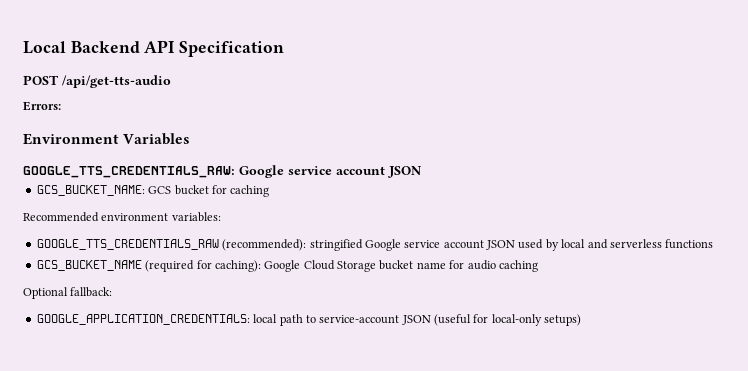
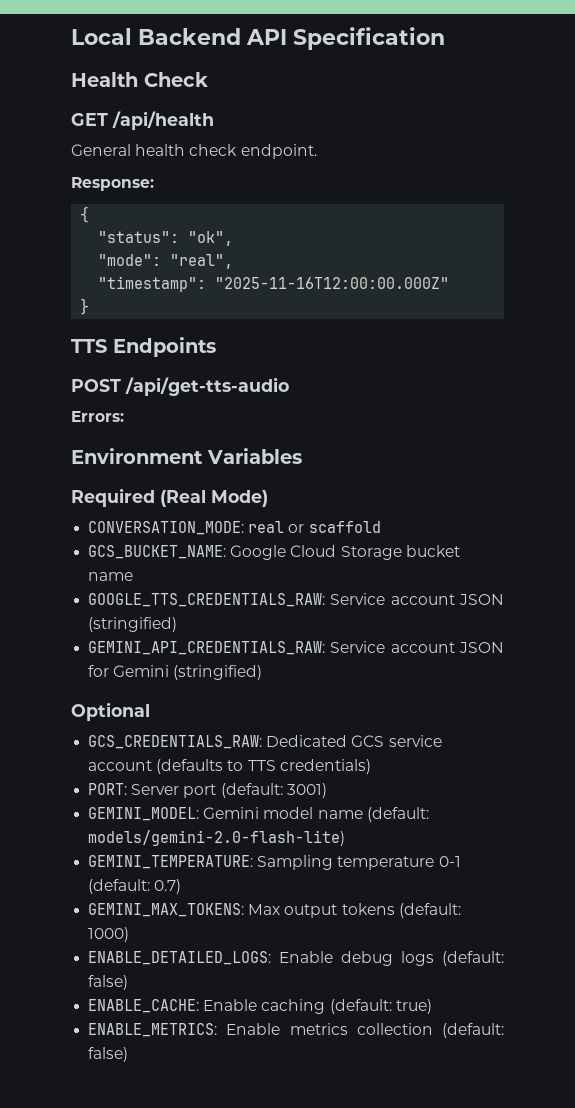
(285, 49) none -> [71,72,208,87] [71,111,214,130] [71,144,317,159] [71,177,154,191] [80,206,90,223] [98,231,234,246] [98,254,234,269] [98,276,450,292] [80,298,90,315] [71,337,216,357] // Health Check // GET /api/health // General health check endpoint. // Response: // { // "status": "ok", // "mode": "real", // "timestamp": "2025-11-16T12:00:00.000Z" // } // TTS Endpoints
[23,165,422,178] [36,185,270,197] [23,212,221,222] [36,239,714,251] [36,260,261,272] GOOGLE_TTS_CREDENTIALS_RAW: Google service account JSON // GCS_BUCKET_NAME: GCS bucket for caching // Recommended environment variables: // GOOGLE_TTS_CREDENTIALS_RAW (recommended): stringified Google service account JSON used by local and serverless functions // GCS_BUCKET_NAME (required for caching): -> [71,488,268,507] [88,521,381,535] [88,545,227,559] Required (Real Mode) // CONVERSATION_MODE: real or scaffold // GCS_BUCKET_NAME:
[449,260,538,272] [23,287,113,299] [36,314,582,326] for audio caching // Optional fallback: // GOOGLE_APPLICATION_CREDENTIALS: local path to service-account JSON (useful for local-only setups) -> [88,593,504,607] [88,617,178,632] [88,641,504,655] [88,665,263,680] [71,702,150,721] [88,735,442,749] [88,759,371,774] [88,783,327,798] [88,807,429,822] [88,830,346,846] [88,855,461,870] [88,879,182,894] [88,903,461,918] [88,927,130,942] [88,951,505,966] [88,975,129,990] [88,999,432,1014] [88,1023,504,1038] [88,1047,129,1062] // GOOGLE_TTS_CREDENTIALS_RAW: Service account JSON (stringified) // GEMINI_API_CREDENTIALS_RAW: Service account JSON for Gemini (stringified) // Optional // GCS_CREDENTIALS_RAW: Dedicated GCS service account (defaults to TTS credentials) // PORT: Server port (default: 3001) // GEMINI_MODEL: Gemini model name (default: models/gemini-2.0-flash-lite) // GEMINI_TEMPERATURE: Sampling temperature 0-1 (default: 0.7) // GEMINI_MAX_TOKENS: Max output tokens (default: 1000) // ENABLE_DETAILED_LOGS: Enable debug logs (default: false) // ENABLE_CACHE: Enable caching (default: true) // ENABLE_METRICS: Enable metrics collection (default: false)

